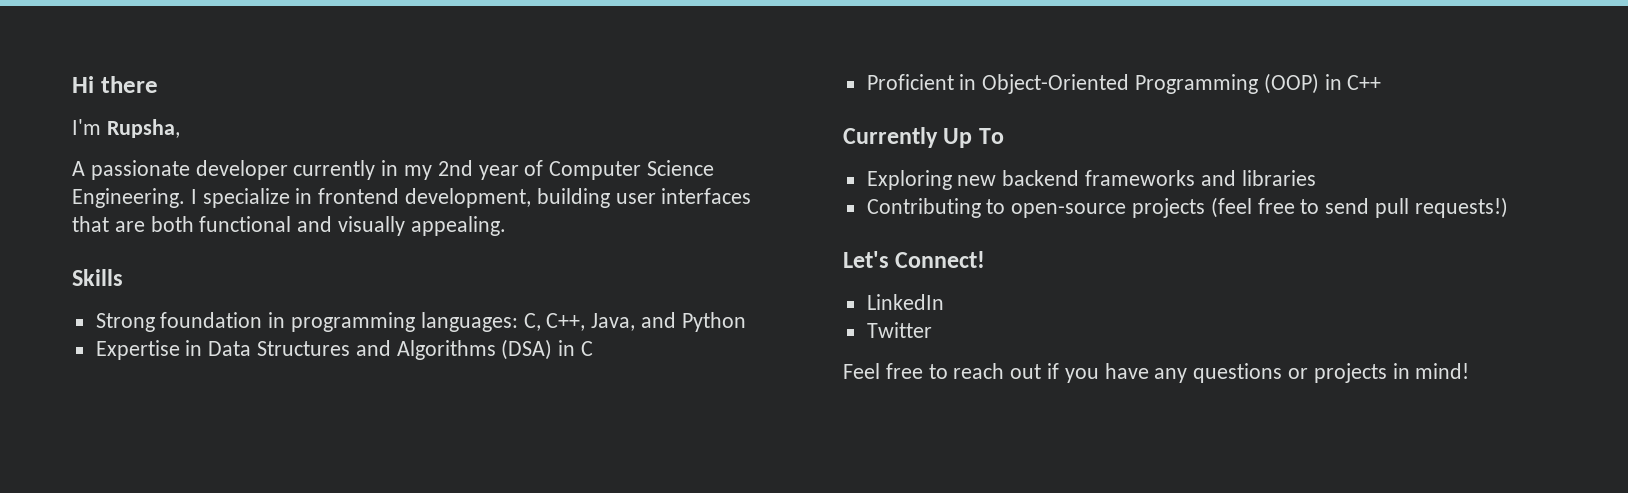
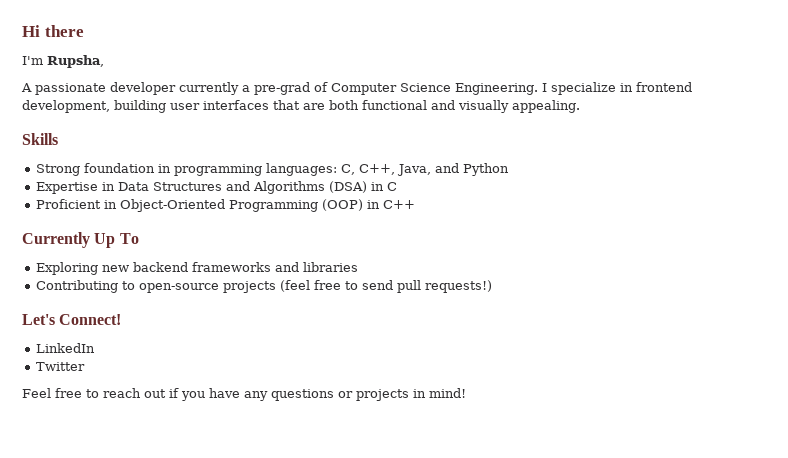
[381,160,519,180] in my 2nd year -> [242,82,310,95] a pre-grad

